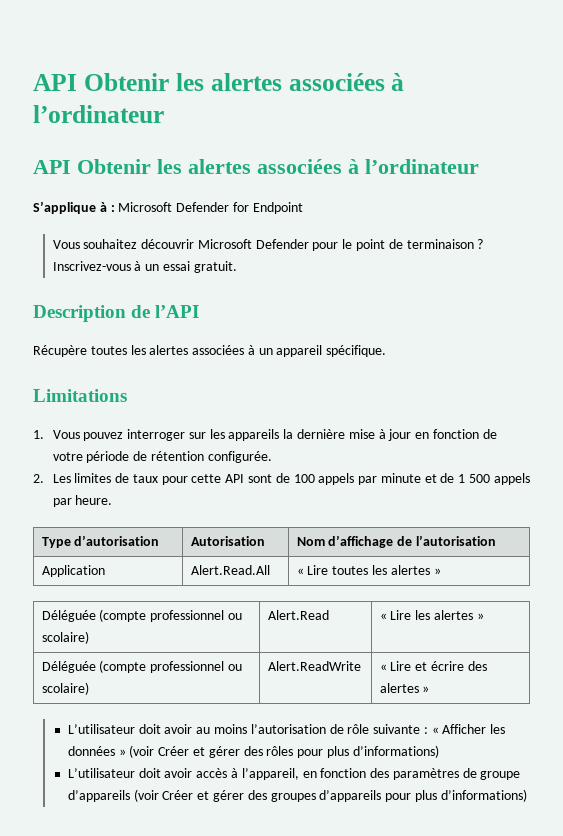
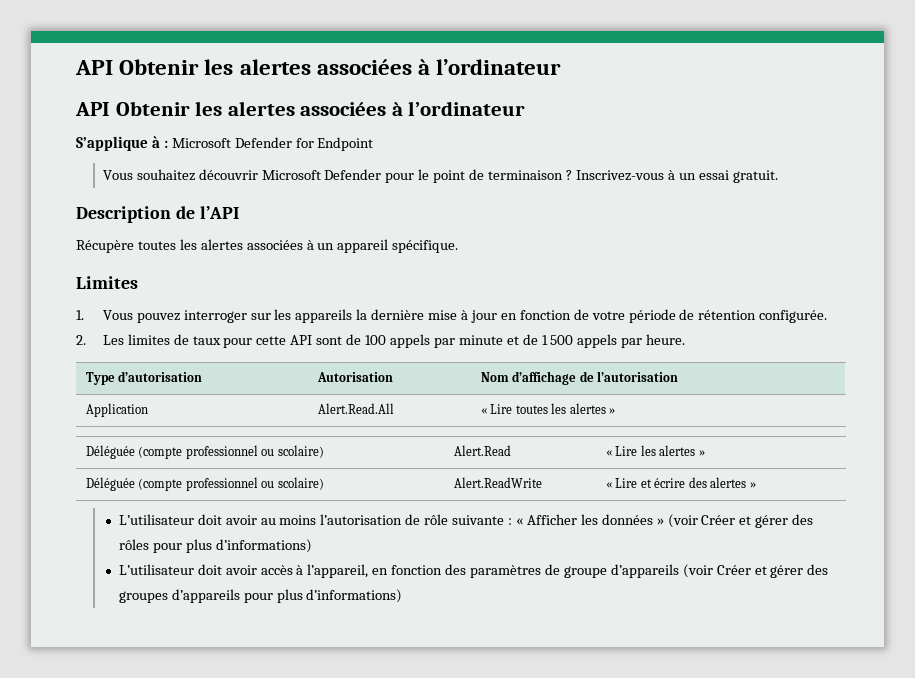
[33,389,127,402] Limitations -> [76,276,138,289] Limites

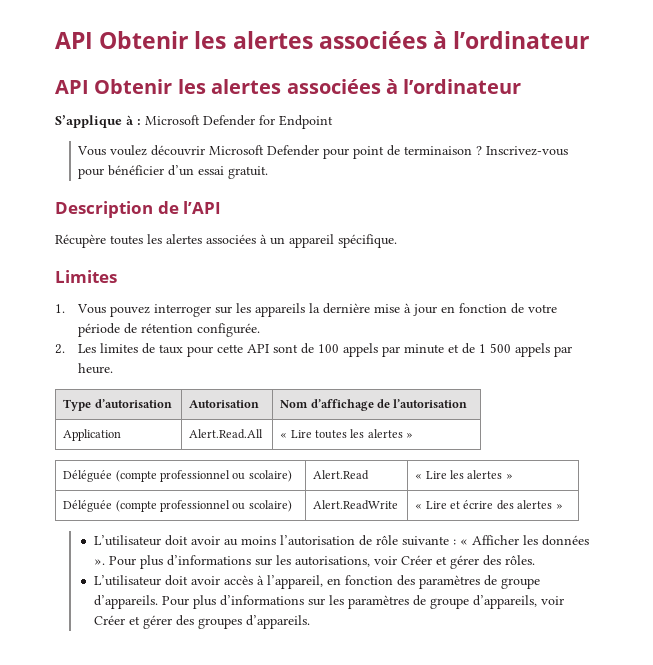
[136,169,195,181] souhaitez -> [110,145,148,156] voulez
[418,169,430,180] le -> (350, 153) none
[667,170,696,180] à un -> [78,165,195,179] pour bénéficier d’un
[656,514,814,528] [118,539,312,553] » (voir Créer et gérer des rôles pour plus d’informations) -> [93,555,535,569] ». Pour plus d’informations sur les autorisations, voir Créer et gérer des rôles.
[610,564,713,578] d’appareils (voir -> [93,595,564,609] d’appareils. Pour plus d’informations sur les paramètres de groupe d’appareils, voir
[171,589,403,603] d’appareils pour plus d’informations) -> [245,615,310,629] d’appareils.

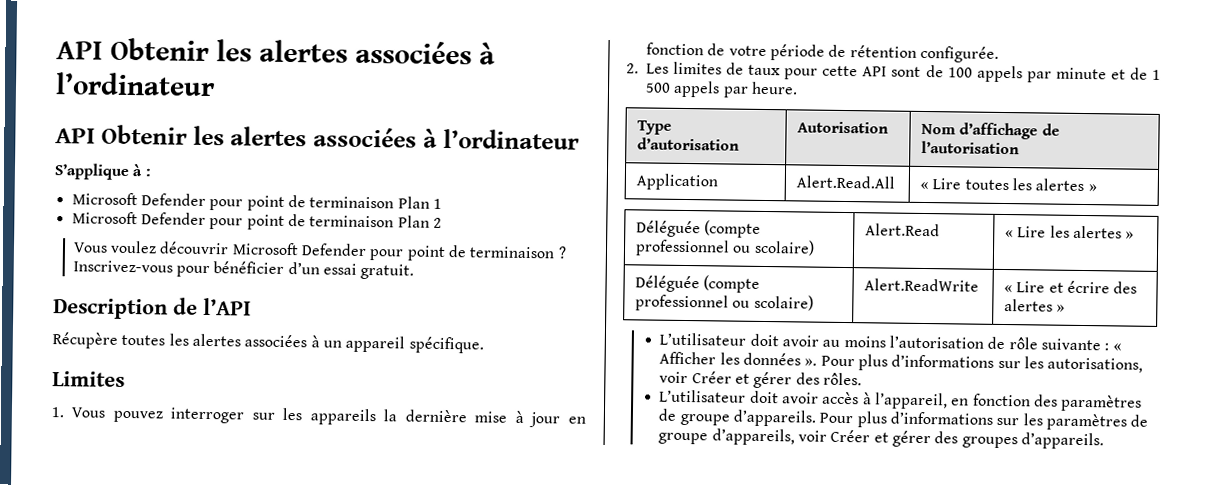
[145,115,333,129] Microsoft Defender for Endpoint -> [71,192,442,211] [71,211,442,230] // Microsoft Defender pour point de terminaison Plan 1 // Microsoft Defender pour point de terminaison Plan 2

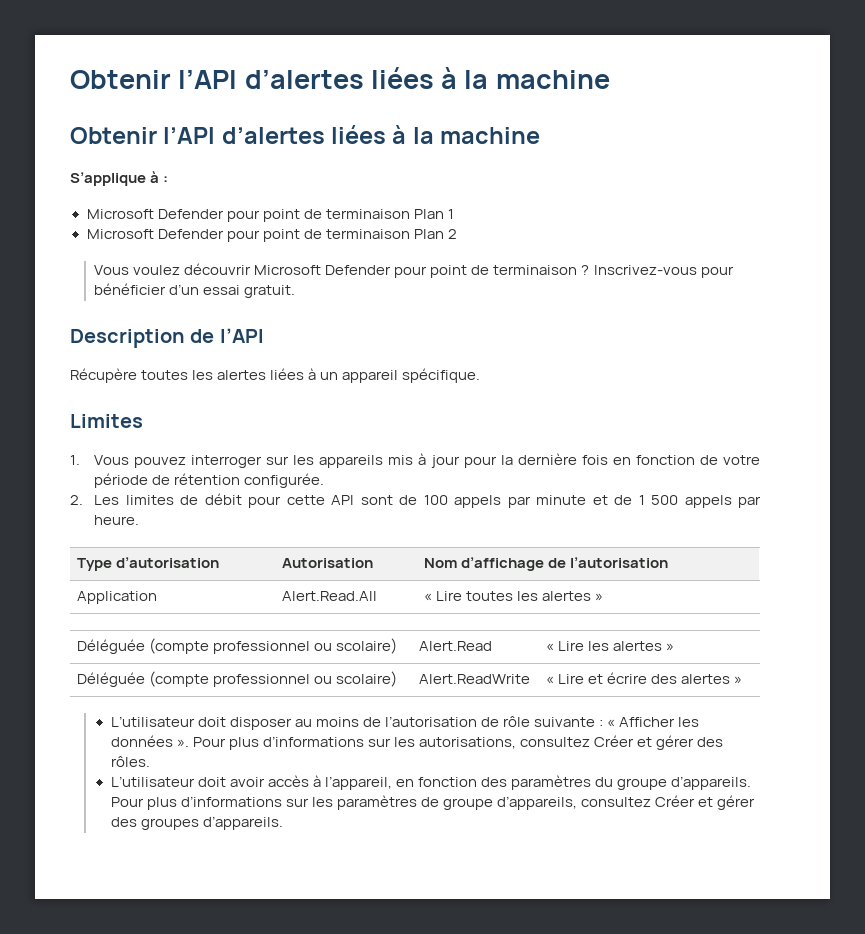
[56,37,495,65] [55,72,215,97] [55,124,580,150] API Obtenir les alertes associées à l’ordinateur // API Obtenir les alertes associées à l’ordinateur -> [70,67,610,89] [70,125,541,144] Obtenir l’API d’alertes liées à la machine // Obtenir l’API d’alertes liées à la machine
[244,334,308,348] associées -> [270,368,305,380] liées
[383,409,561,428] la dernière mise à jour -> [388,453,608,468] mis à jour pour la dernière fois
[748,64,782,76] taux -> [204,493,242,505] débit
[782,335,820,347] avoir -> [229,717,292,730] disposer
(886, 341) none -> [362,717,381,727] de
[659,371,689,384] voir -> [519,737,590,747] consultez
[658,408,678,421] de -> [595,777,614,787] du
[798,430,828,442] voir -> [580,797,651,807] consultez

